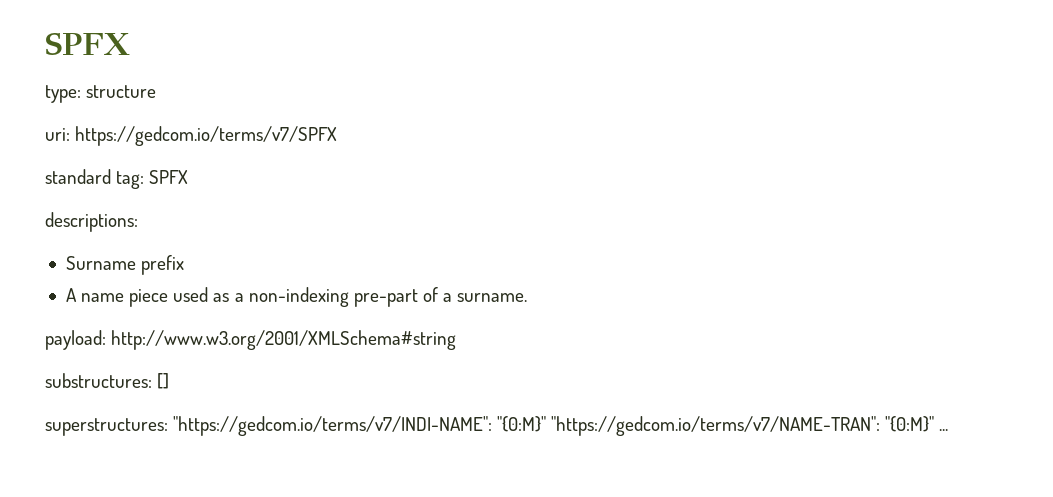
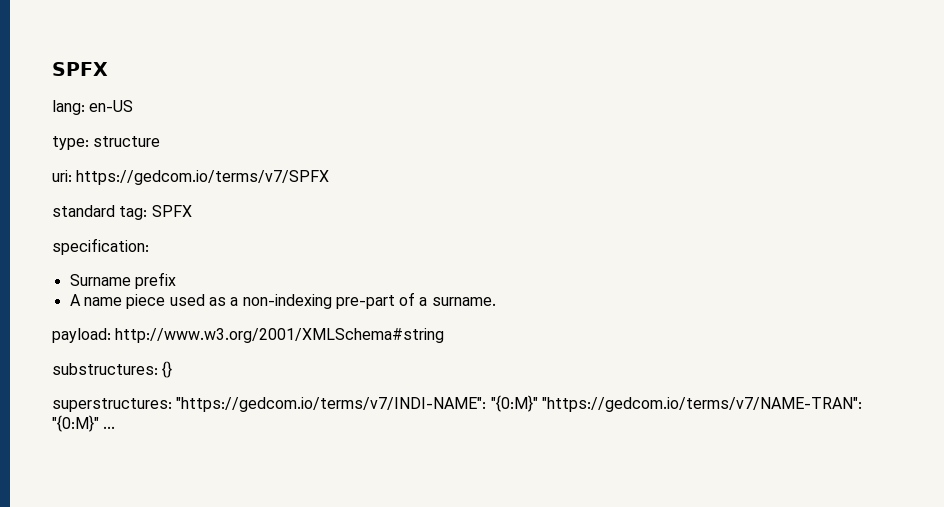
[45,32,130,55] SPFX -> [52,62,108,76] [52,100,134,115] SPFX // lang: en-US
[45,212,138,232] descriptions: -> [52,238,149,255] specification:
[157,373,170,389] [] -> [162,361,173,378] {}

